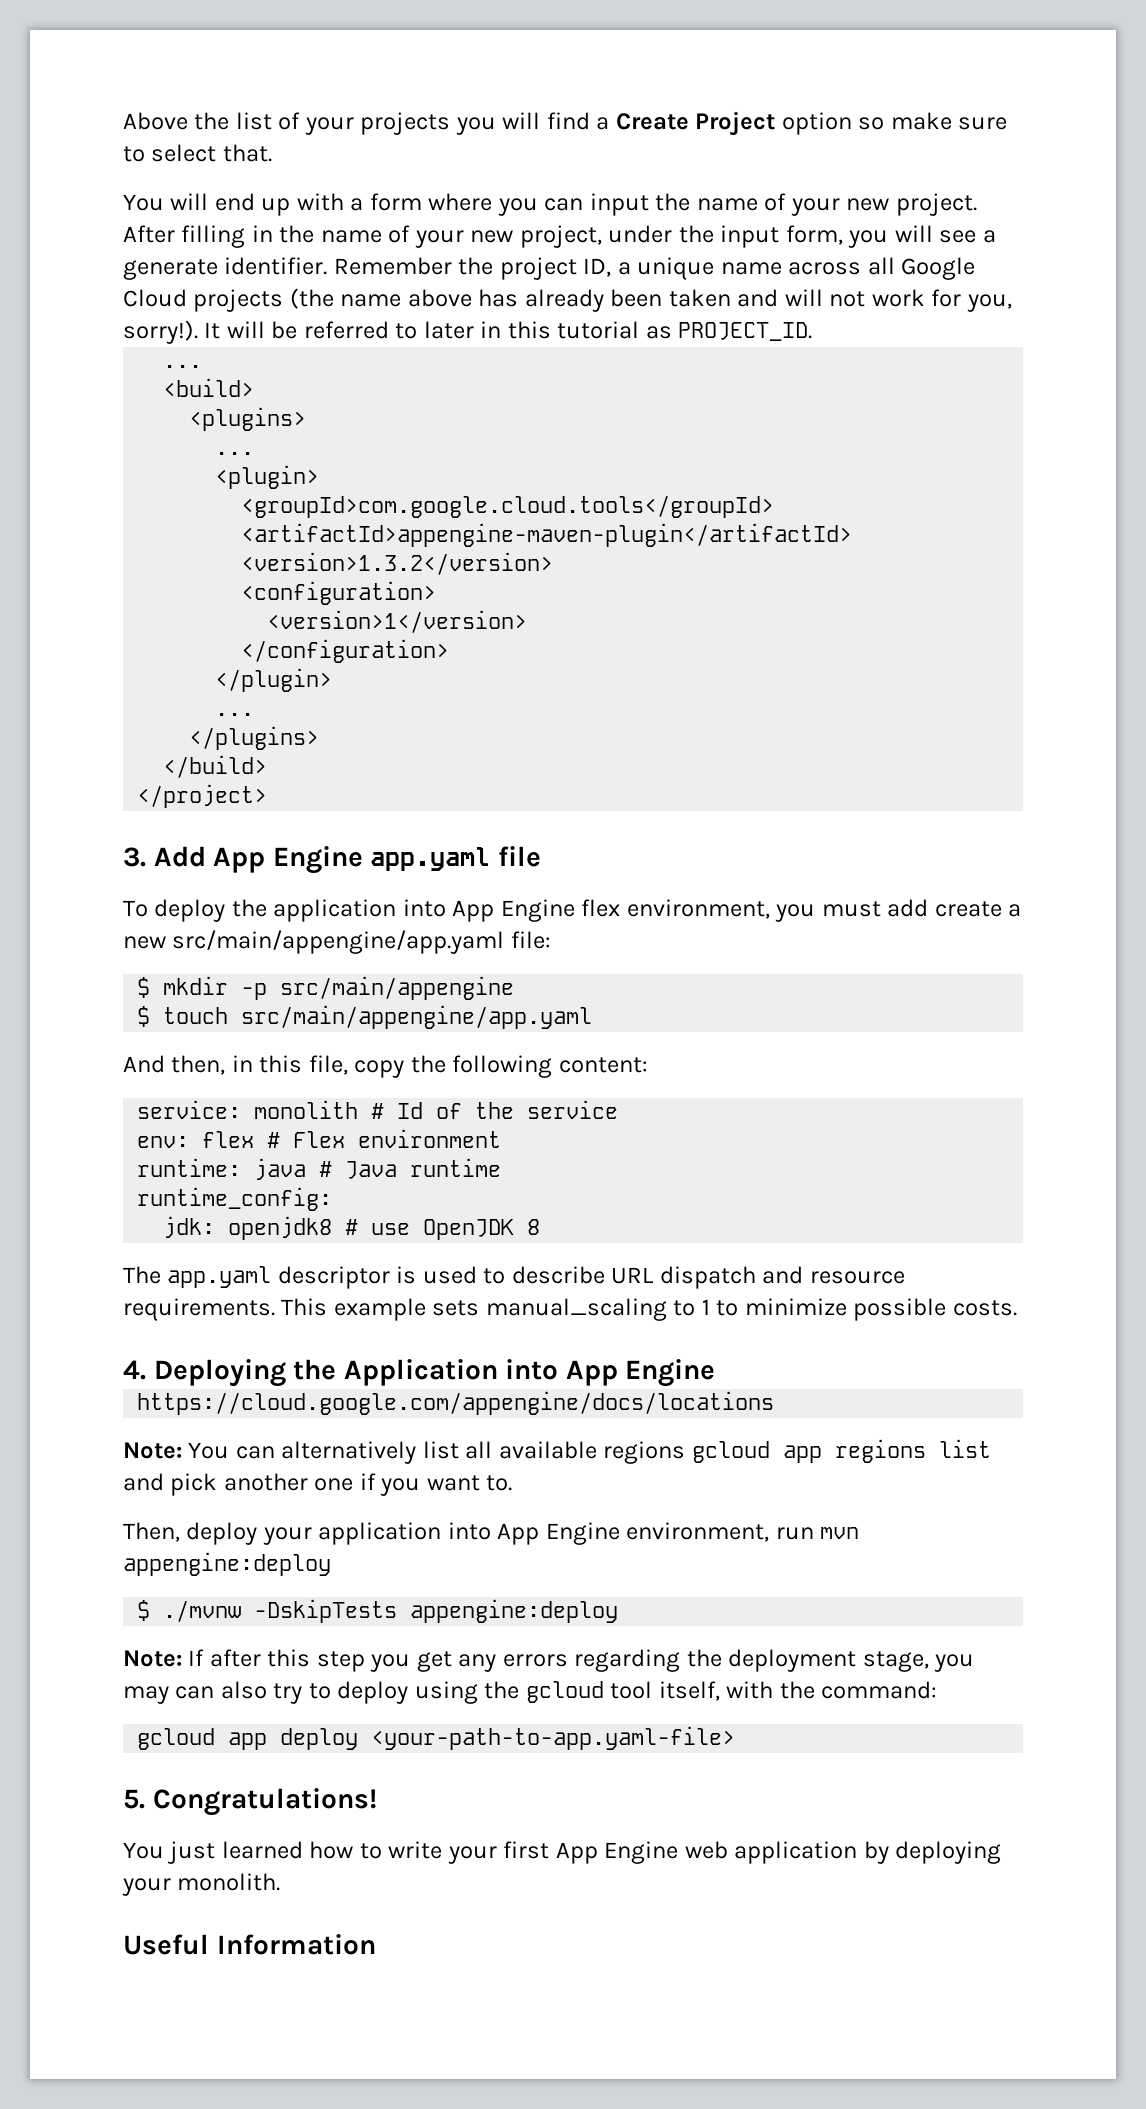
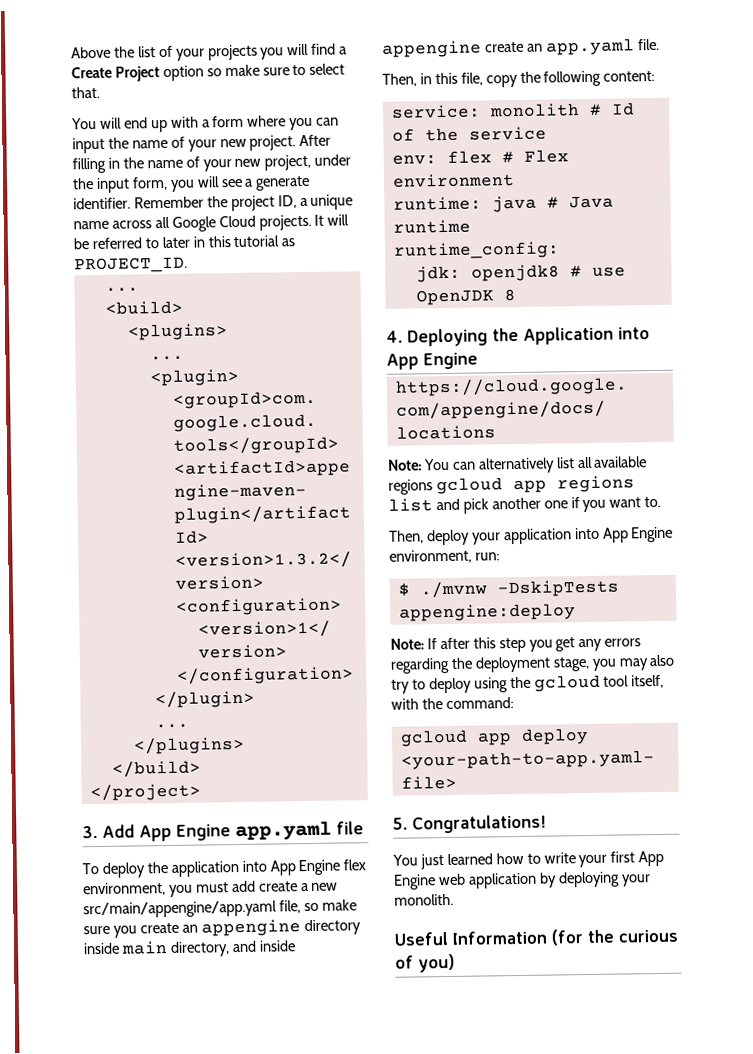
[193,288,1012,312] [123,320,198,344] projects (the name above has already been taken and will not work for you, sorry!). -> [258,214,312,231] projects.
[510,931,551,949] [137,976,515,1000] [137,1005,593,1029] [123,1055,226,1075] file: // $ mkdir -p src/main/appengine // $ touch src/main/appengine/app.yaml // And then, -> [278,899,357,914] [83,919,361,938] [83,940,296,957] [382,38,660,58] [382,73,417,87] file, so make sure you create an appengine directory inside main directory, and inside appengine create an app.yaml file. // Then,
[123,1266,905,1289] [123,1298,1017,1321] // The app.yaml descriptor is used to describe URL dispatch and resource requirements. This example sets manual_scaling to 1 to minimize possible costs. -> (516, 295) none
[775,1527,860,1540] [123,1552,331,1576] run mvn appengine:deploy -> [474,552,500,561] run:
[175,1686,215,1699] can -> (649, 664) none
(376, 1944) none -> [551,929,678,946] [395,953,455,973] (for the curious of you)

